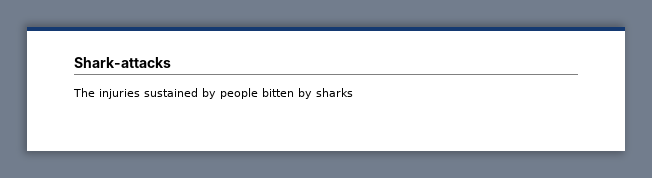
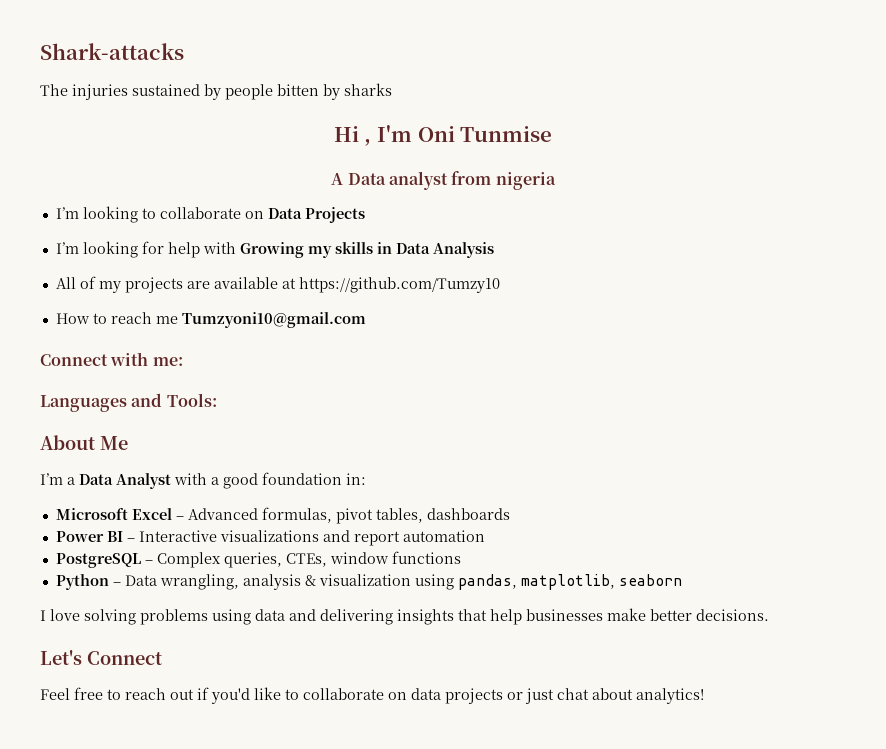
(353, 92) none -> [333,125,553,146] [331,171,556,190] [55,206,365,223] [55,241,494,258] [55,276,500,293] [55,312,366,328] [40,352,183,366] [40,393,217,412] [40,435,128,450] [40,472,366,489] [55,507,510,524] [55,530,485,546] [55,551,461,568] [55,574,682,590] [40,608,769,625] [40,650,162,665] [40,687,704,704] // Hi , I'm Oni Tunmise // A Data analyst from nigeria // I’m looking to collaborate on Data Projects // I’m looking for help with Growing my skills in Data Analysis // All of my projects are available at https://github.com/Tumzy10 // How to reach me Tumzyoni10@gmail.com // Connect with me: // Languages and Tools: // About Me // I’m a Data Analyst with a good foundation in: // Microsoft Excel – Advanced formulas, pivot tables, dashboards // Power BI – Interactive visualizations and report automation // PostgreSQL – Complex queries, CTEs, window functions // Python – Data wrangling, analysis & visualization using pandas, matplotlib, seaborn // I love solving problems using data and delivering insights that help businesses make better decisions. // Let's Connect // Feel free to reach out if you'd like to collaborate on data projects or just chat about analytics!

